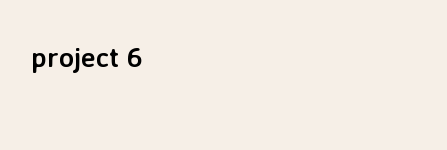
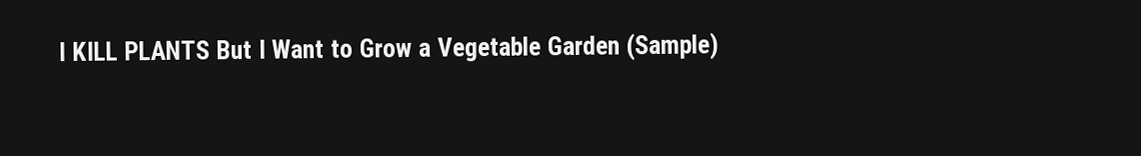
[31,48,143,73] project 6 -> [58,32,719,62] I KILL PLANTS But I Want to Grow a Vegetable Garden (Sample)

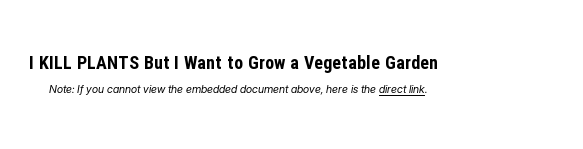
[625,32,719,61] (Sample) -> [48,85,427,95] // Note: If you cannot view the embedded document above, here is the direct link.

